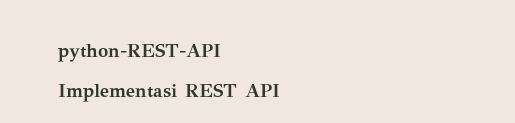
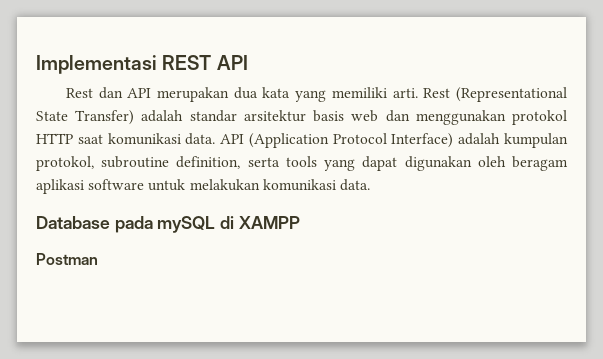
[58,43,221,62] python-REST-API // -> (36, 64) none
(280, 90) none -> [65,87,568,102] [36,110,567,125] [36,133,568,148] [36,156,568,171] [36,179,370,194] [36,216,300,233] [36,253,98,265] // Rest dan API merupakan dua kata yang memiliki arti. Rest (Representational State Transfer) adalah standar arsitektur basis web dan menggunakan protokol HTTP saat komunikasi data. API (Application Protocol Interface) adalah kumpulan protokol, subroutine definition, serta tools yang dapat digunakan oleh beragam aplikasi software untuk melakukan komunikasi data. // Database pada mySQL di XAMPP // Postman

